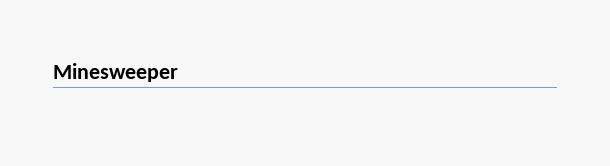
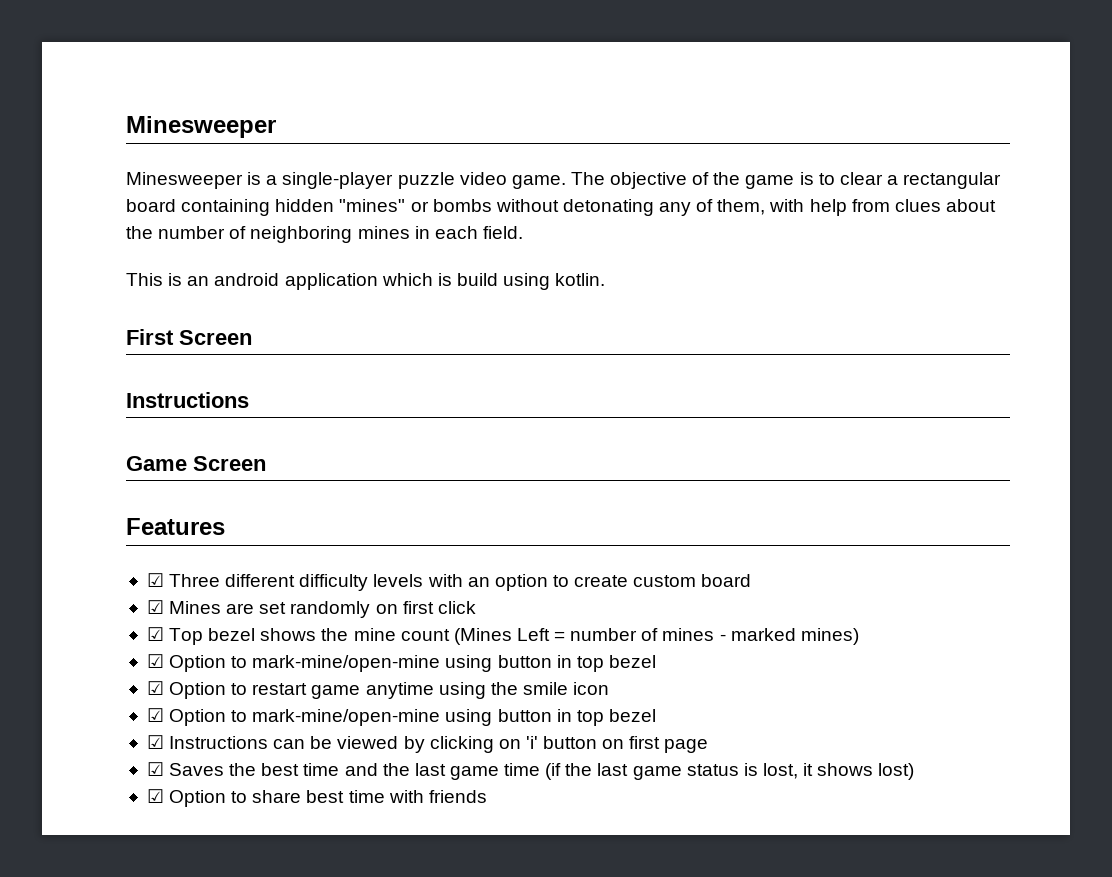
[53,63,178,82] Minesweeper -> [126,116,276,138] [126,172,1002,189] [126,199,996,216] [126,226,523,243] [126,273,606,290] [126,329,252,345] [126,392,249,408] [126,456,266,471] [126,518,225,535] [146,573,752,591] [146,600,476,618] [146,627,859,645] [146,654,656,672] [146,681,610,699] [146,708,656,726] [146,735,709,753] [146,762,915,780] [146,789,487,807] Minesweeper // Minesweeper is a single-player puzzle video game. The objective of the game is to clear a rectangular board containing hidden "mines" or bombs without detonating any of them, with help from clues about the number of neighboring mines in each field. // This is an android application which is build using kotlin. // First Screen // Instructions // Game Screen // Features // ☑ Three different difficulty levels with an option to create custom board // ☑ Mines are set randomly on first click // ☑ Top bezel shows the mine count (Mines Left = number of mines - marked mines) // ☑ Option to mark-mine/open-mine using button in top bezel // ☑ Option to restart game anytime using the smile icon // ☑ Option to mark-mine/open-mine using button in top bezel // ☑ Instructions can be viewed by clicking on 'i' button on first page // ☑ Saves the best time and the last game time (if the last game status is lost, it shows lost) // ☑ Option to share best time with friends

